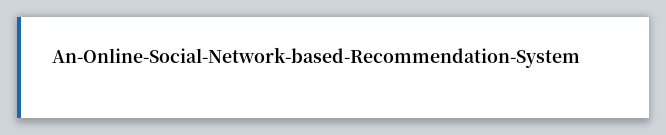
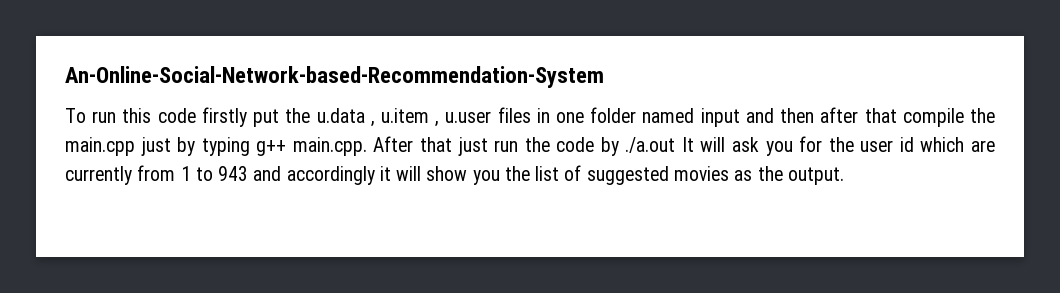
(580, 57) none -> [65,107,996,127] [65,136,996,156] [65,165,844,185] // To run this code firstly put the u.data , u.item , u.user files in one folder named input and then after that compile the main.cpp just by typing g++ main.cpp. After that just run the code by ./a.out It will ask you for the user id which are currently from 1 to 943 and accordingly it will show you the list of suggested movies as the output.

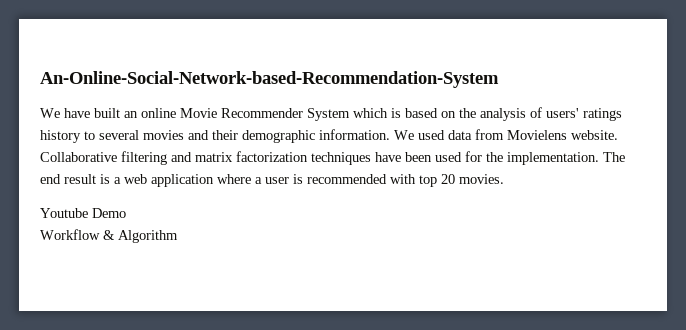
[65,107,996,127] [65,136,996,156] [65,165,844,185] To run this code firstly put the u.data , u.item , u.user files in one folder named input and then after that compile the main.cpp just by typing g++ main.cpp. After that just run the code by ./a.out It will ask you for the user id which are currently from 1 to 943 and accordingly it will show you the list of suggested movies as the output. -> [40,107,622,121] [40,129,618,143] [40,151,625,165] [40,174,504,187] [40,208,126,218] [40,229,178,243] We have built an online Movie Recommender System which is based on the analysis of users' ratings history to several movies and their demographic information. We used data from Movielens website. Collaborative filtering and matrix factorization techniques have been used for the implementation. The end result is a web application where a user is recommended with top 20 movies. // Youtube Demo // Workflow & Algorithm

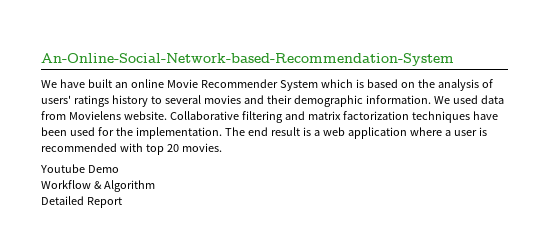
(178, 236) none -> [41,196,122,208] // Detailed Report

